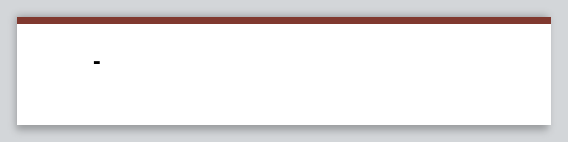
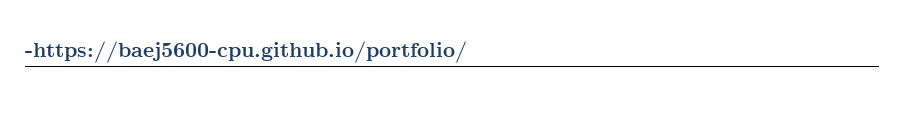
[93,61,101,69] - -> [25,41,467,63] -https://baej5600-cpu.github.io/portfolio/

